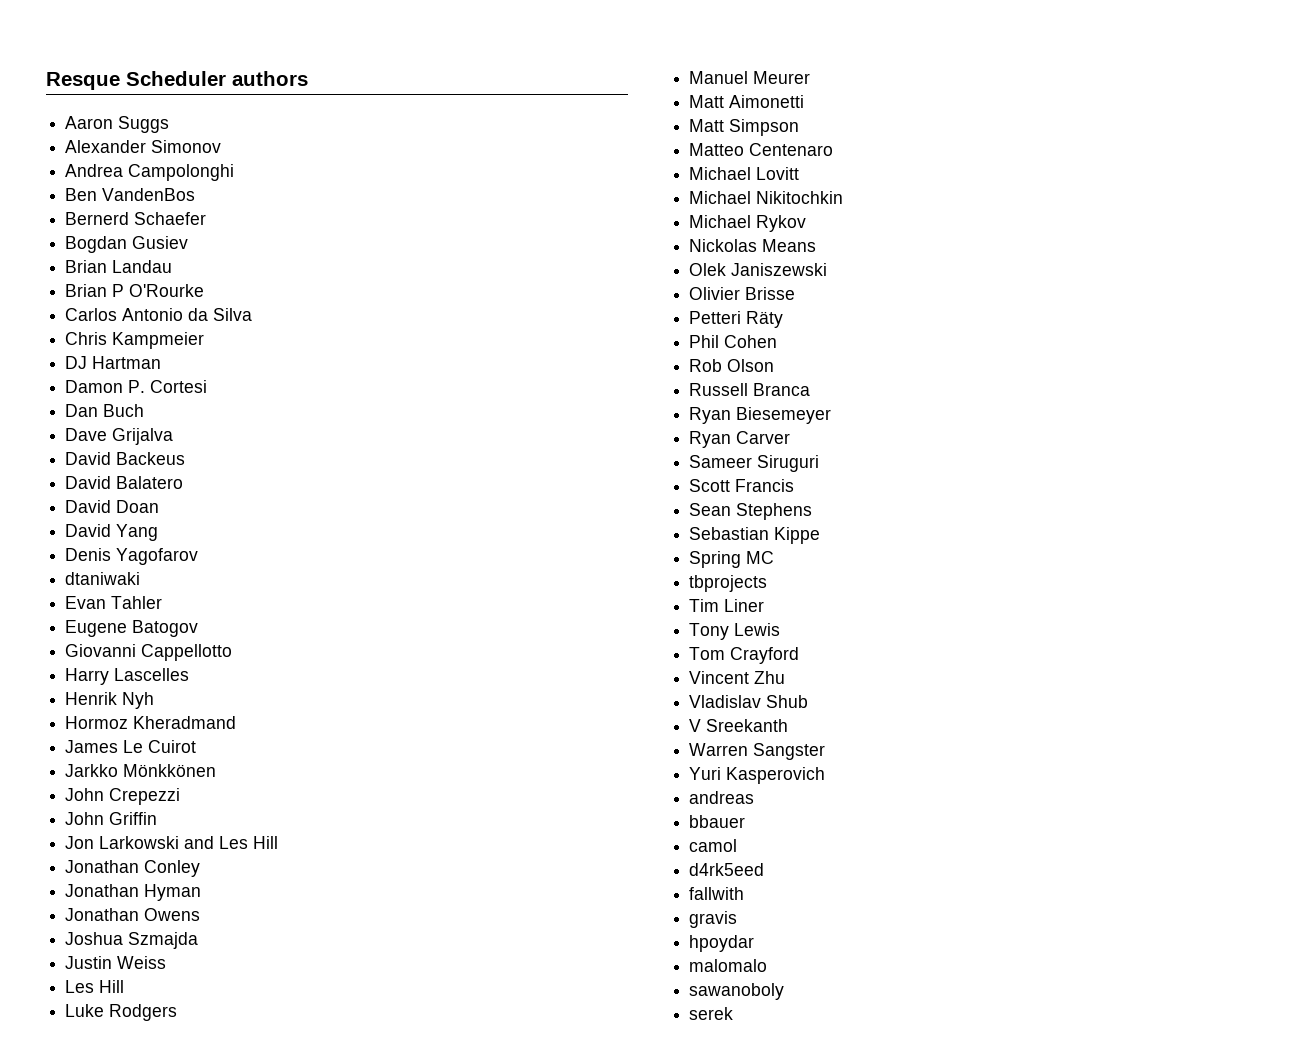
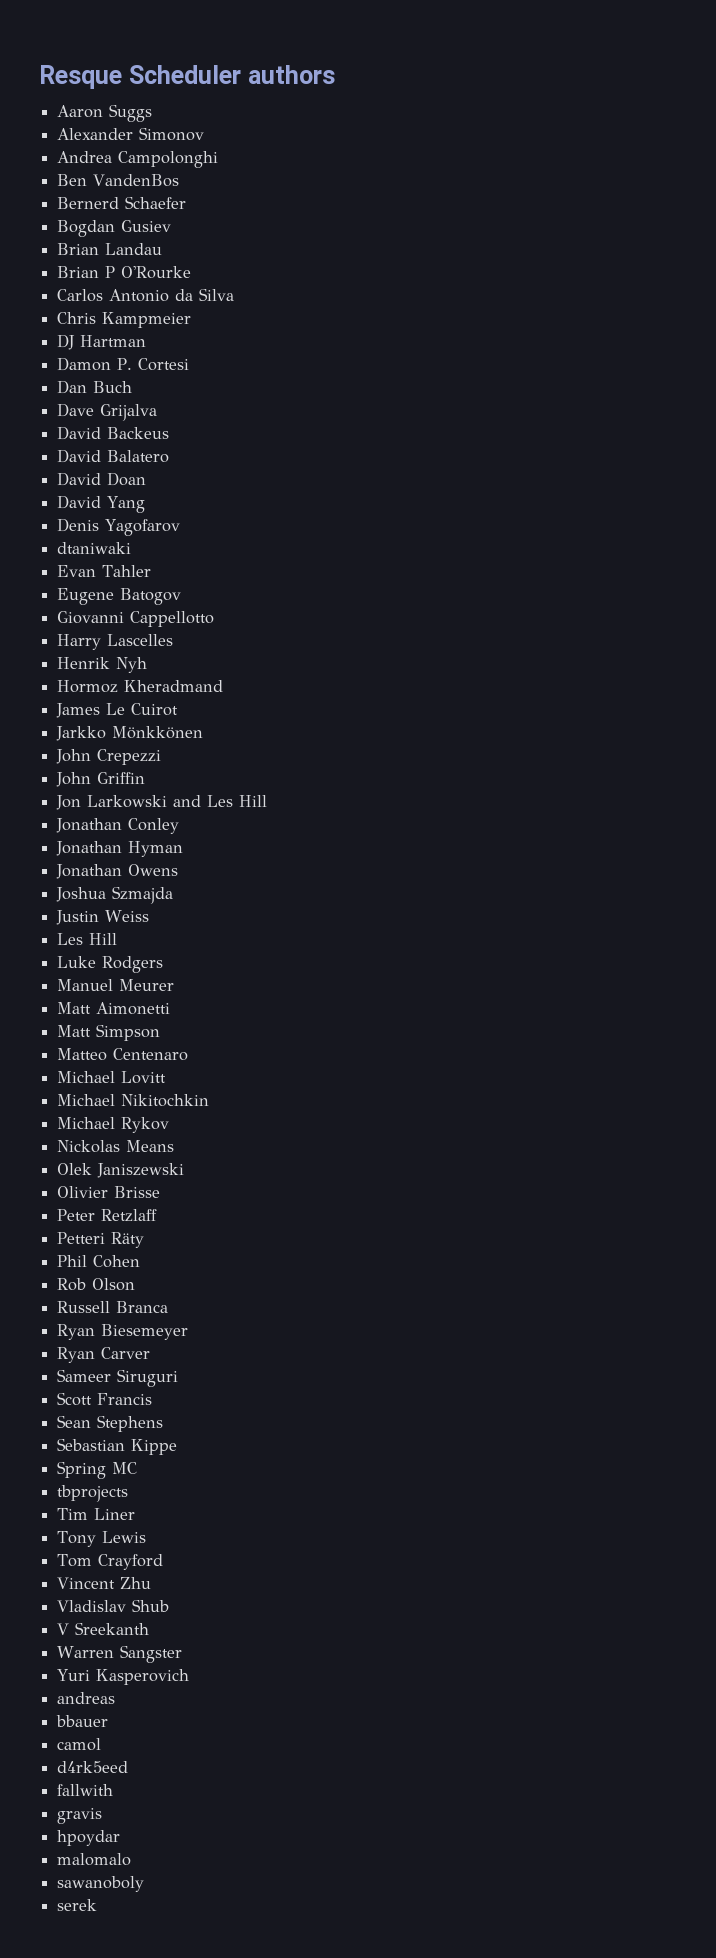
(796, 293) none -> [57,1209,158,1222] // Peter Retzlaff

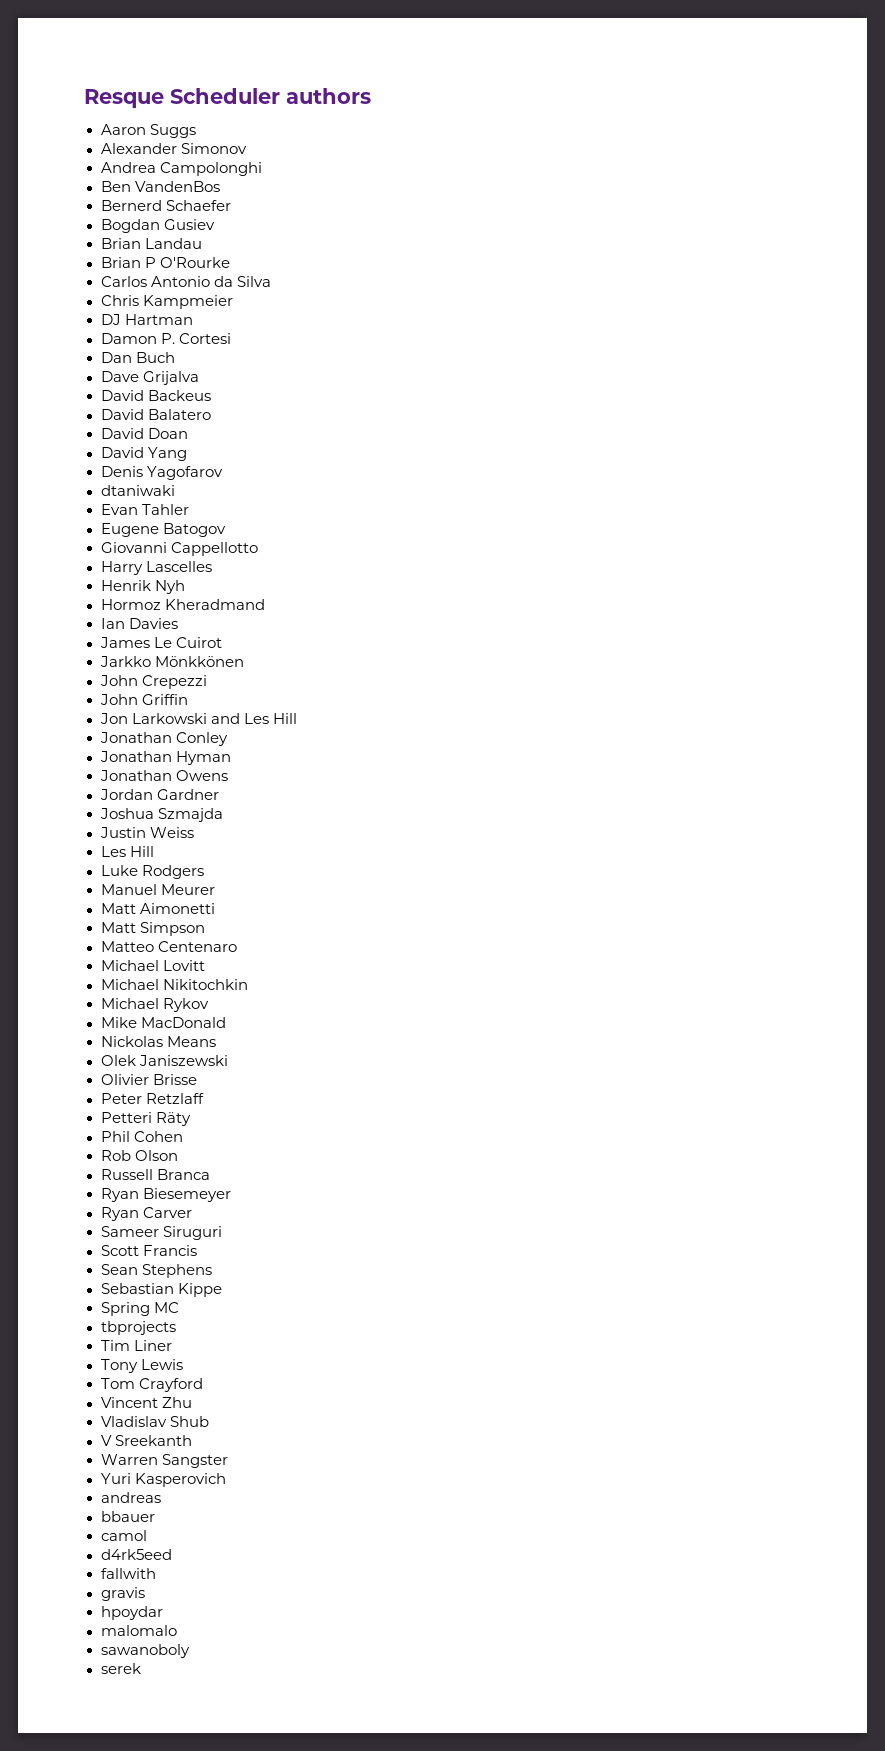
(224, 686) none -> [100,618,178,629] // Ian Davies
(179, 870) none -> [99,789,219,800] // Jordan Gardner
(170, 1125) none -> [100,1017,226,1028] // Mike MacDonald

